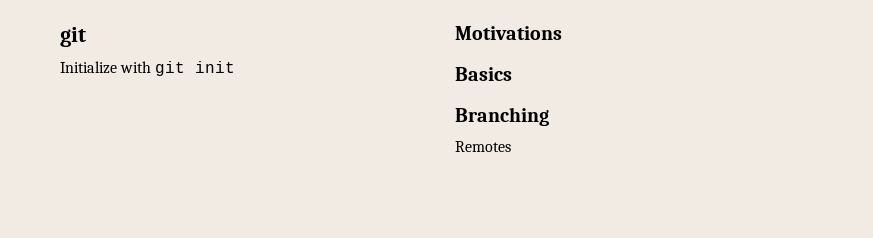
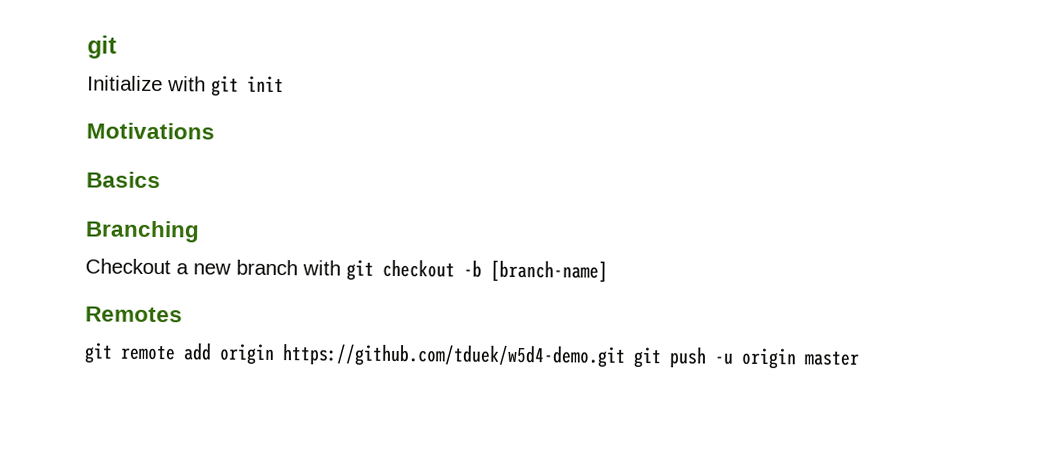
[455,141,511,152] Remotes -> [85,258,608,283] [85,306,183,323] [84,342,859,370] Checkout a new branch with git checkout -b [branch-name] // Remotes // git remote add origin https://github.com/tduek/w5d4-demo.git git push -u origin master

